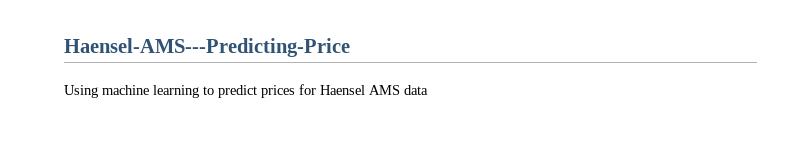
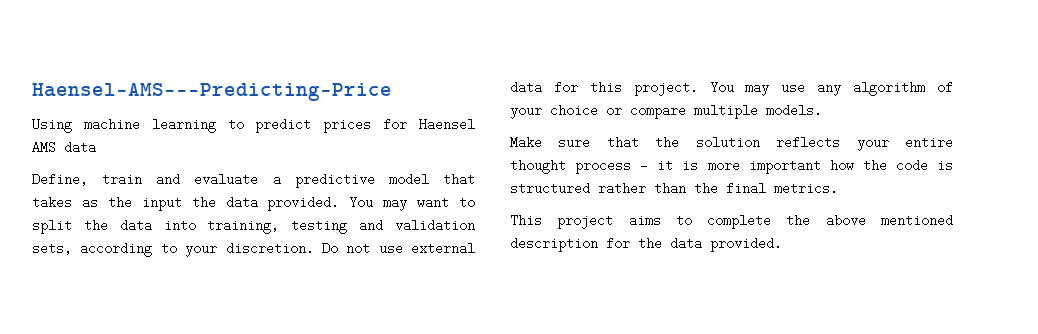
(428, 90) none -> [32,173,476,188] [32,196,475,211] [32,219,475,234] [32,242,475,257] [510,81,954,96] [510,104,822,119] [510,136,953,151] [510,159,953,174] [510,182,838,195] [510,214,953,229] [510,237,782,252] // Define, train and evaluate a predictive model that takes as the input the data provided. You may want to split the data into training, testing and validation sets, according to your discretion. Do not use external data for this project. You may use any algorithm of your choice or compare multiple models. // Make sure that the solution reflects your entire thought process - it is more important how the code is structured rather than the final metrics. // This project aims to complete the above mentioned description for the data provided.

